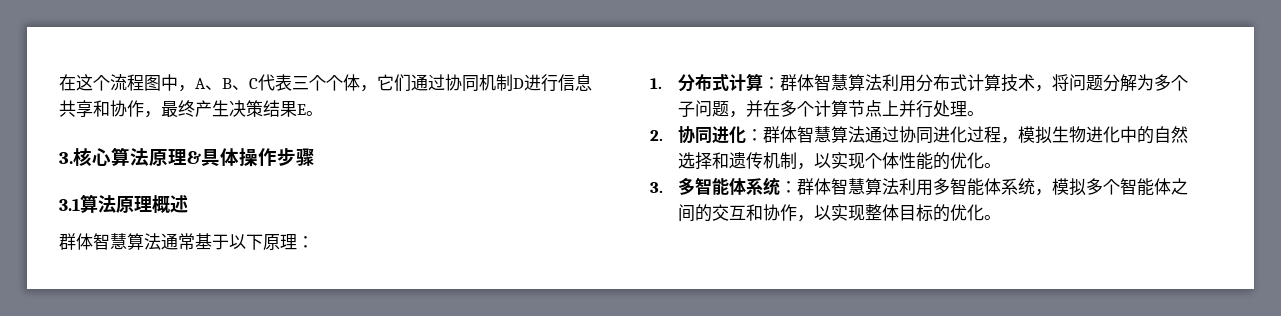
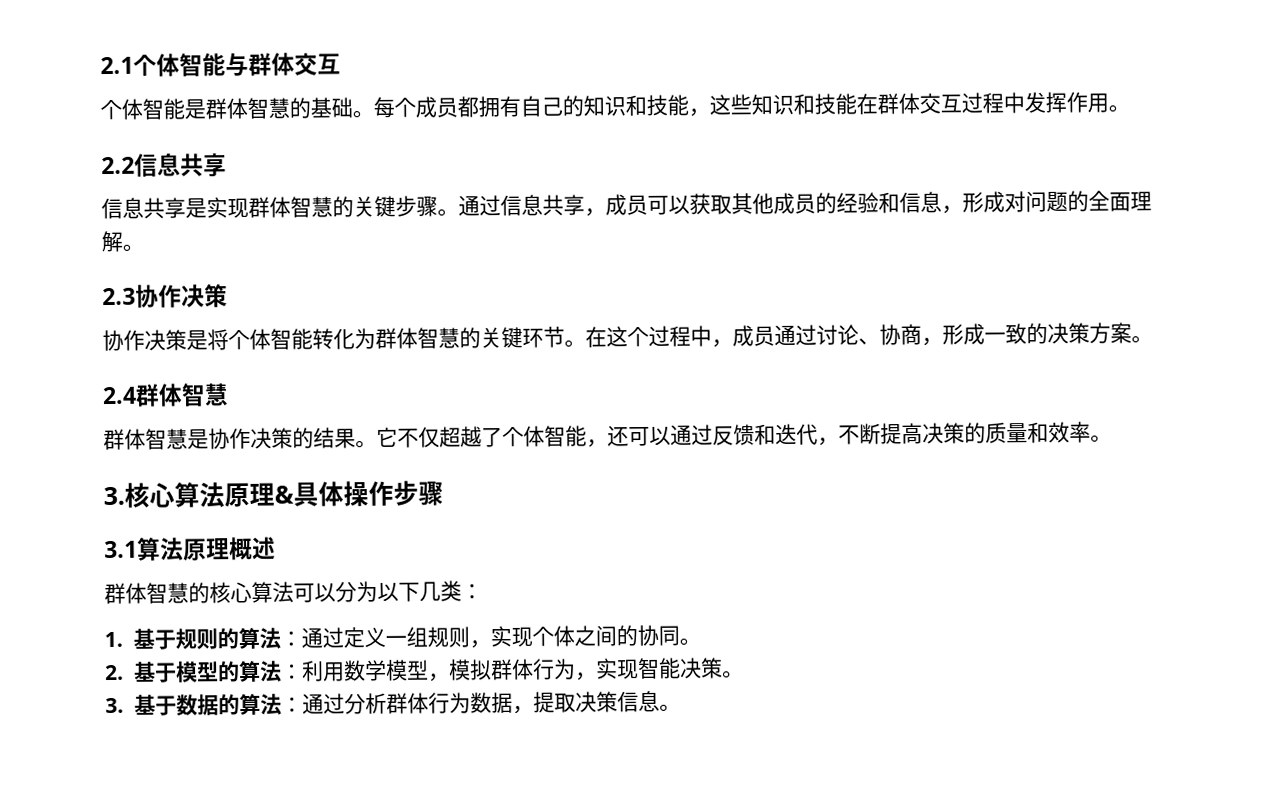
[59,74,592,92] [59,100,306,118] 在这个流程图中，A、B、C代表三个个体，它们通过协同机制D进行信息共享和协作，最终产生决策结果E -> [100,52,341,77] [100,91,1130,121] [101,152,227,177] [101,190,1152,220] [101,230,144,253] [102,284,228,308] [102,322,1153,352] [102,383,229,407] [103,421,1091,451] 2.1个体智能与群体交互 // 个体智能是群体智慧的基础。每个成员都拥有自己的知识和技能，这些知识和技能在群体交互过程中发挥作用。 // 2.2信息共享 // 信息共享是实现群体智慧的关键步骤。通过信息共享，成员可以获取其他成员的经验和信息，形成对问题的全面理解。 // 2.3协作决策 // 协作决策是将个体智能转化为群体智慧的关键环节。在这个过程中，成员通过讨论、协商，形成一致的决策方案。 // 2.4群体智慧 // 群体智慧是协作决策的结果。它不仅超越了个体智能，还可以通过反馈和迭代，不断提高决策的质量和效率
[127,233,314,250] [650,73,1189,92] [678,100,985,118] [650,126,1189,144] [678,152,1002,170] [650,177,1189,196] [678,204,985,222] 算法通常基于以下原理： // 1.分布式计算：群体智慧算法利用分布式计算技术，将问题分解为多个子问题，并在多个计算节点上并行处理。 // 2.协同进化：群体智慧算法通过协同进化过程，模拟生物进化中的自然选择和遗传机制，以实现个体性能的优化。 // 3.多智能体系统：群体智慧算法利用多智能体系统，模拟多个智能体之间的交互和协作，以实现整体目标的优化 -> [188,580,483,604] [104,624,701,650] [105,657,744,683] [105,690,660,716] 的核心算法可以分为以下几类： // 1.基于规则的算法：通过定义一组规则，实现个体之间的协同。 // 2.基于模型的算法：利用数学模型，模拟群体行为，实现智能决策。 // 3.基于数据的算法：通过分析群体行为数据，提取决策信息

